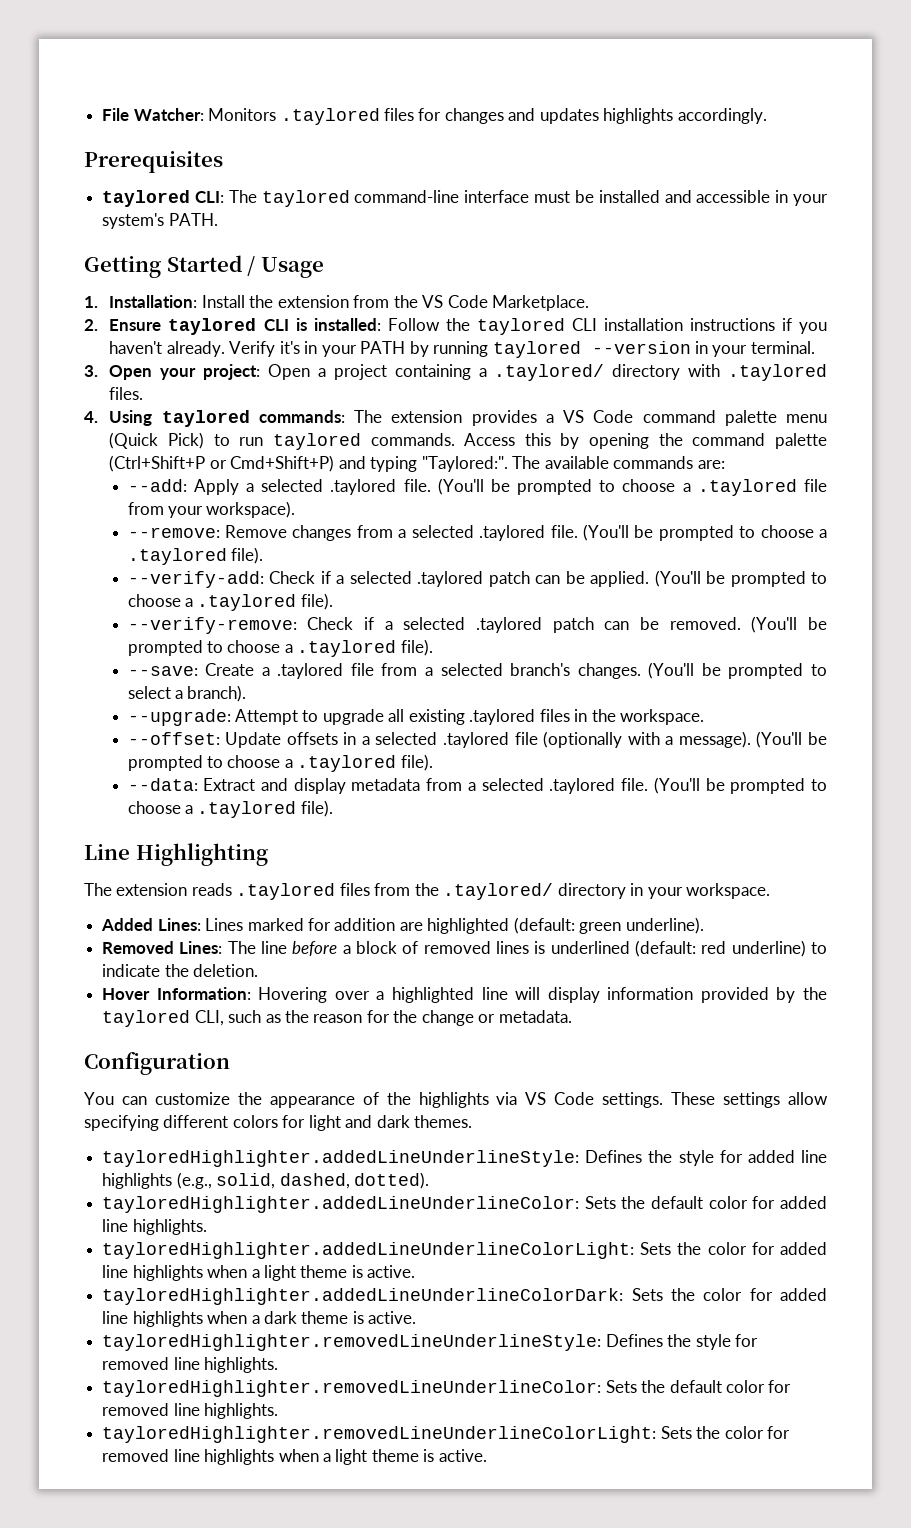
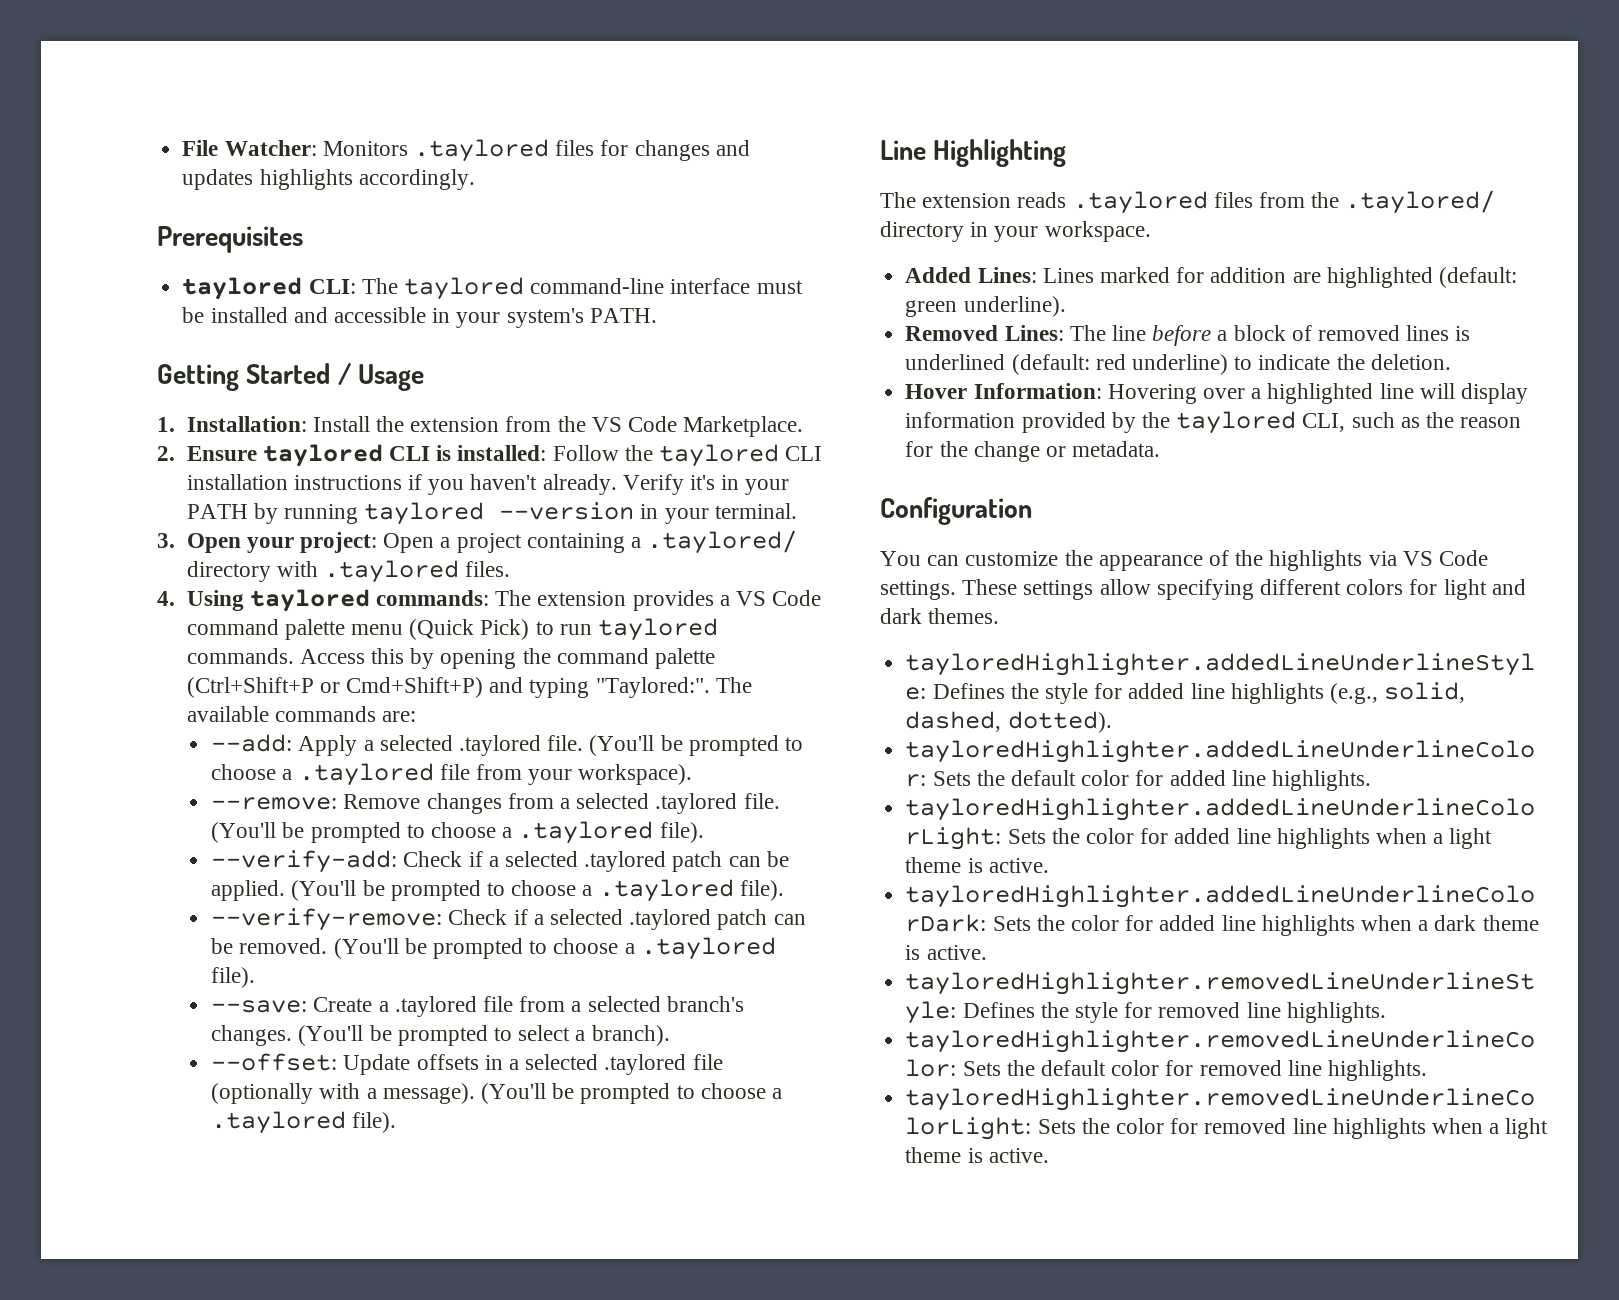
[127,709,705,726] // --upgrade: Attempt to upgrade all existing .taylored files in the workspace. -> (670, 1035) none
[127,777,827,794] [127,800,333,818] // --data: Extract and display metadata from a selected .taylored file. (You'll be prompted to choose a .taylored file). -> (397, 1122) none

